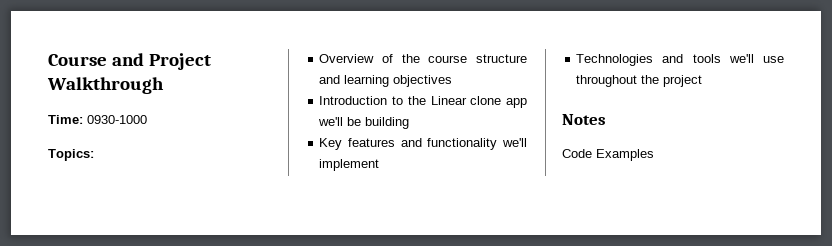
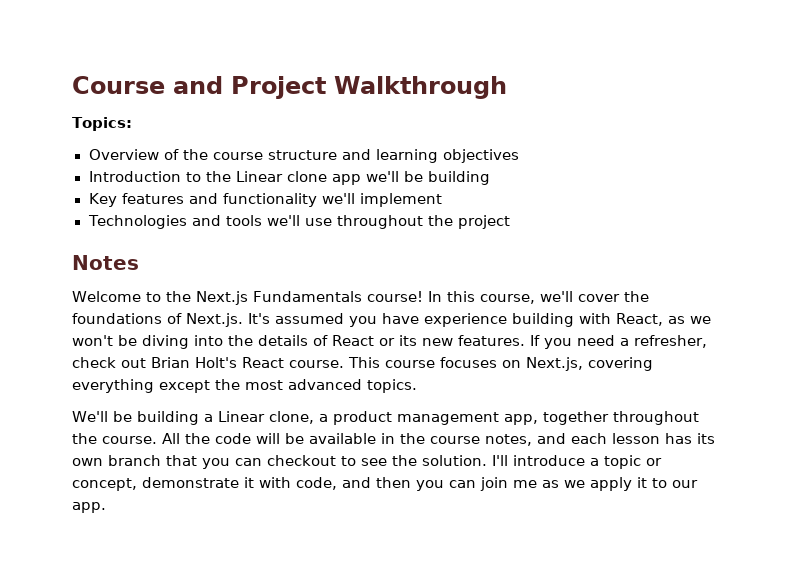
[48,115,147,124] // Time: 0930-1000 -> (507, 87) none
[562,149,654,161] Code Examples -> [72,291,649,305] [72,313,711,327] [72,335,707,349] [72,357,653,371] [72,379,417,393] [72,411,699,425] [72,433,715,446] [72,455,662,469] [72,477,698,491] [72,502,106,513] Welcome to the Next.js Fundamentals course! In this course, we'll cover the foundations of Next.js. It's assumed you have experience building with React, as we won't be diving into the details of React or its new features. If you need a refresher, check out Brian Holt's React course. This course focuses on Next.js, covering everything except the most advanced topics. // We'll be building a Linear clone, a product management app, together throughout the course. All the code will be available in the course notes, and each lesson has its own branch that you can checkout to see the solution. I'll introduce a topic or concept, demonstrate it with code, and then you can join me as we apply it to our app.

